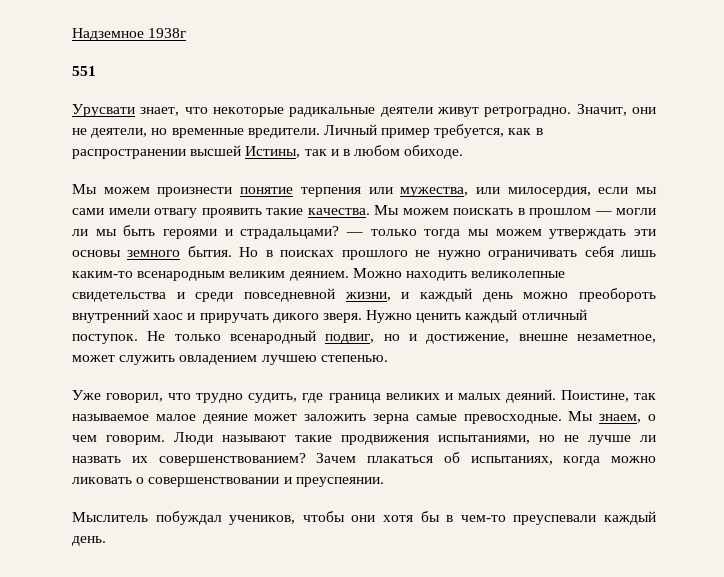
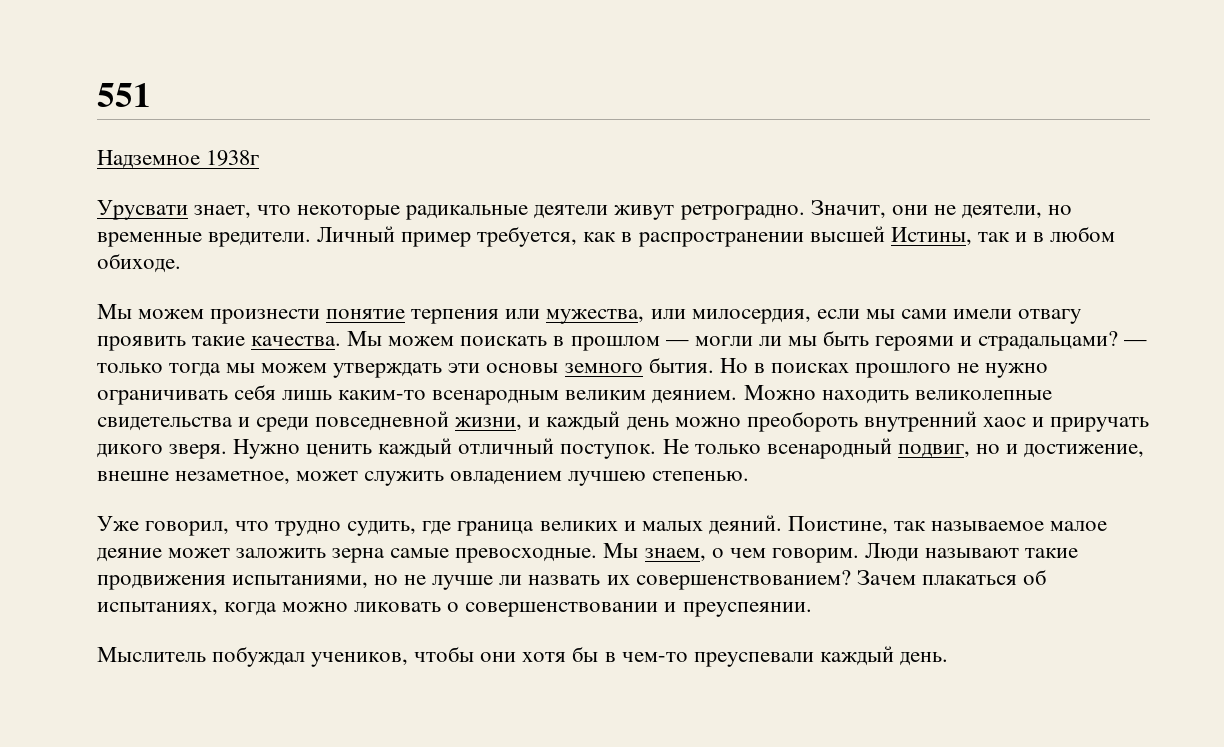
(72, 34) none -> [97,83,151,107] 551 //
[72,66,96,76] // 551 -> (260, 158) none

